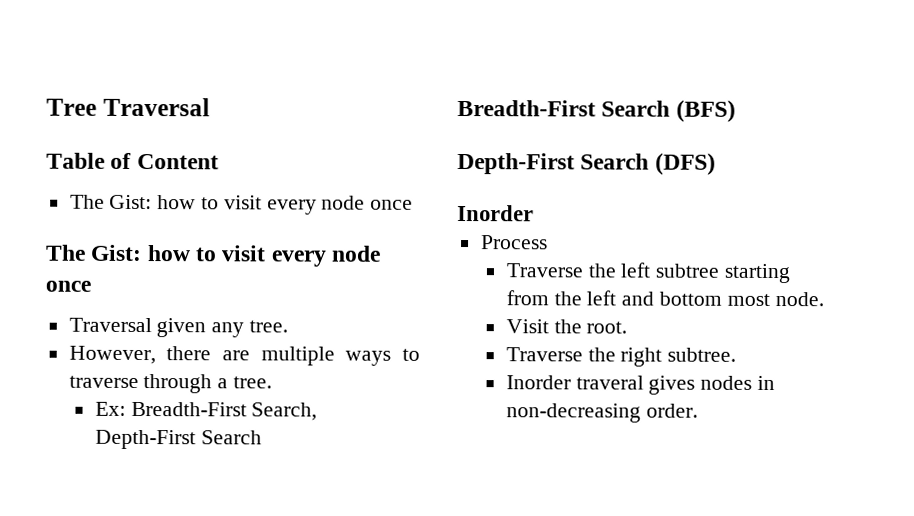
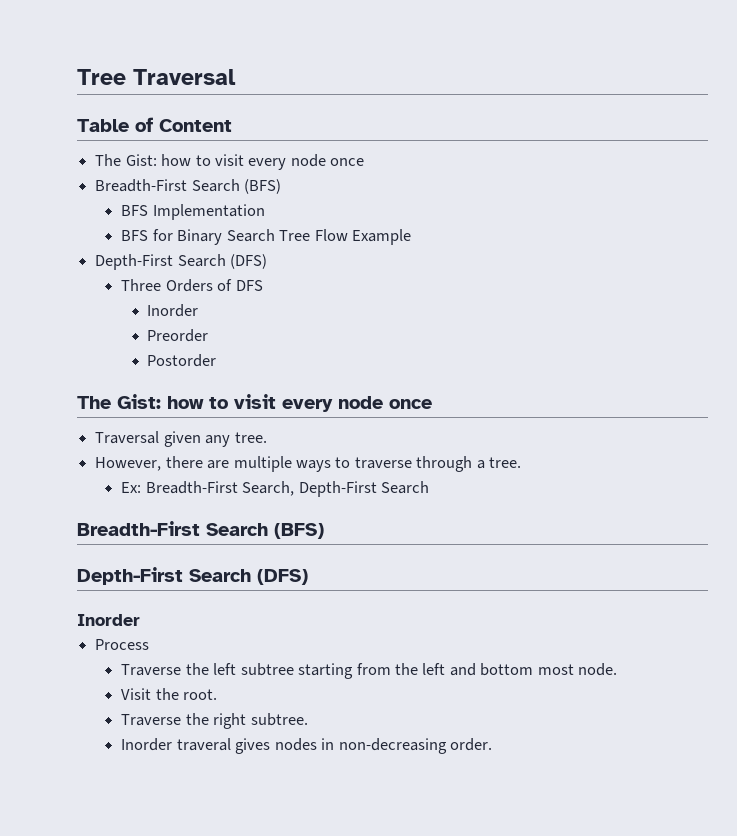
(414, 204) none -> [95,179,282,194] [121,204,265,220] [121,229,412,245] [95,254,268,270] [121,279,263,292] [147,304,199,317] [147,329,209,342] [147,354,217,367] // Breadth-First Search (BFS) // BFS Implementation // BFS for Binary Search Tree Flow Example // Depth-First Search (DFS) // Three Orders of DFS // Inorder // Preorder // Postorder

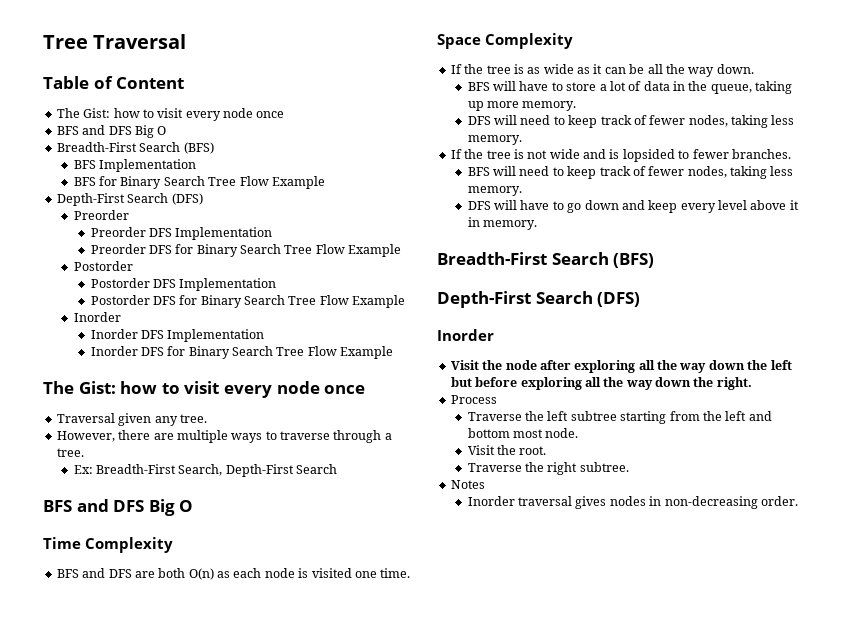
(365, 162) none -> [56,125,167,138] // BFS and DFS Big O
[121,279,263,292] [147,304,199,317] [147,329,209,342] [147,354,217,367] Three Orders of DFS // Inorder // Preorder // Postorder -> [73,210,129,220] [90,227,273,240] [90,244,402,257] [73,261,133,271] [90,278,277,291] [90,295,406,308] [73,312,121,322] [90,329,265,342] [90,346,394,359] Preorder // Preorder DFS Implementation // Preorder DFS for Binary Search Tree Flow Example // Postorder // Postorder DFS Implementation // Postorder DFS for Binary Search Tree Flow Example // Inorder // Inorder DFS Implementation // Inorder DFS for Binary Search Tree Flow Example
(430, 487) none -> [43,499,194,516] [43,537,173,553] [56,568,411,580] [437,33,573,49] [450,64,754,77] [467,81,793,94] [467,101,577,111] [467,115,795,128] [467,135,522,145] [450,149,791,162] [467,166,794,179] [467,186,522,196] [467,200,799,213] [467,217,538,230] // BFS and DFS Big O // Time Complexity // BFS and DFS are both O(n) as each node is visited one time. // Space Complexity // If the tree is as wide as it can be all the way down. // BFS will have to store a lot of data in the queue, taking up more memory. // DFS will need to keep track of fewer nodes, taking less memory. // If the tree is not wide and is lopsided to fewer branches. // BFS will need to keep track of fewer nodes, taking less memory. // DFS will have to go down and keep every level above it in memory.
(140, 620) none -> [450,360,792,373] [450,377,752,390] // Visit the node after exploring all the way down the left but before exploring all the way down the right.
[121,738,231,751] // Inorder traveral -> [450,480,485,489] [467,496,573,506] // Notes // Inorder traversal

